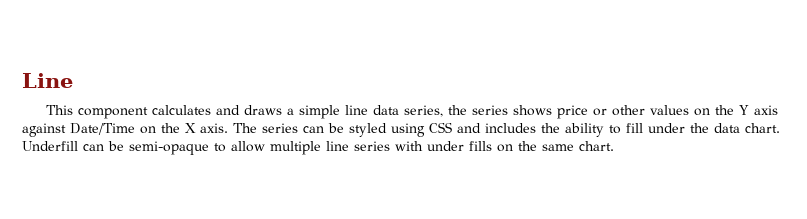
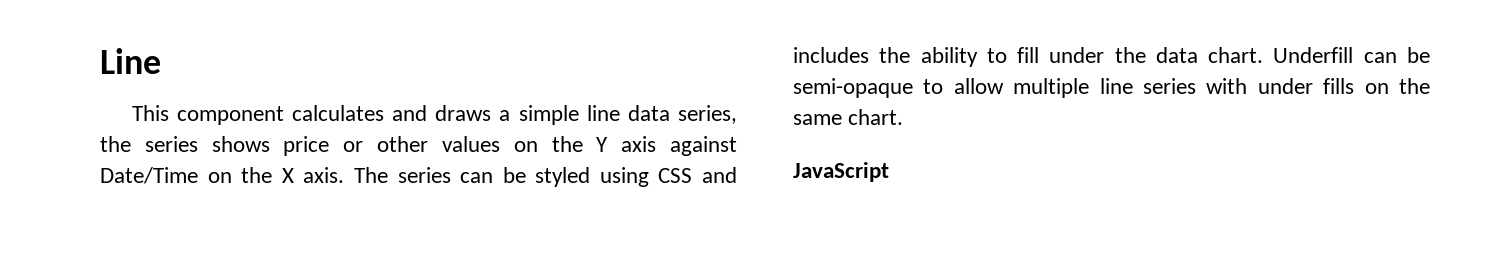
(614, 146) none -> [793,162,889,182] // JavaScript

